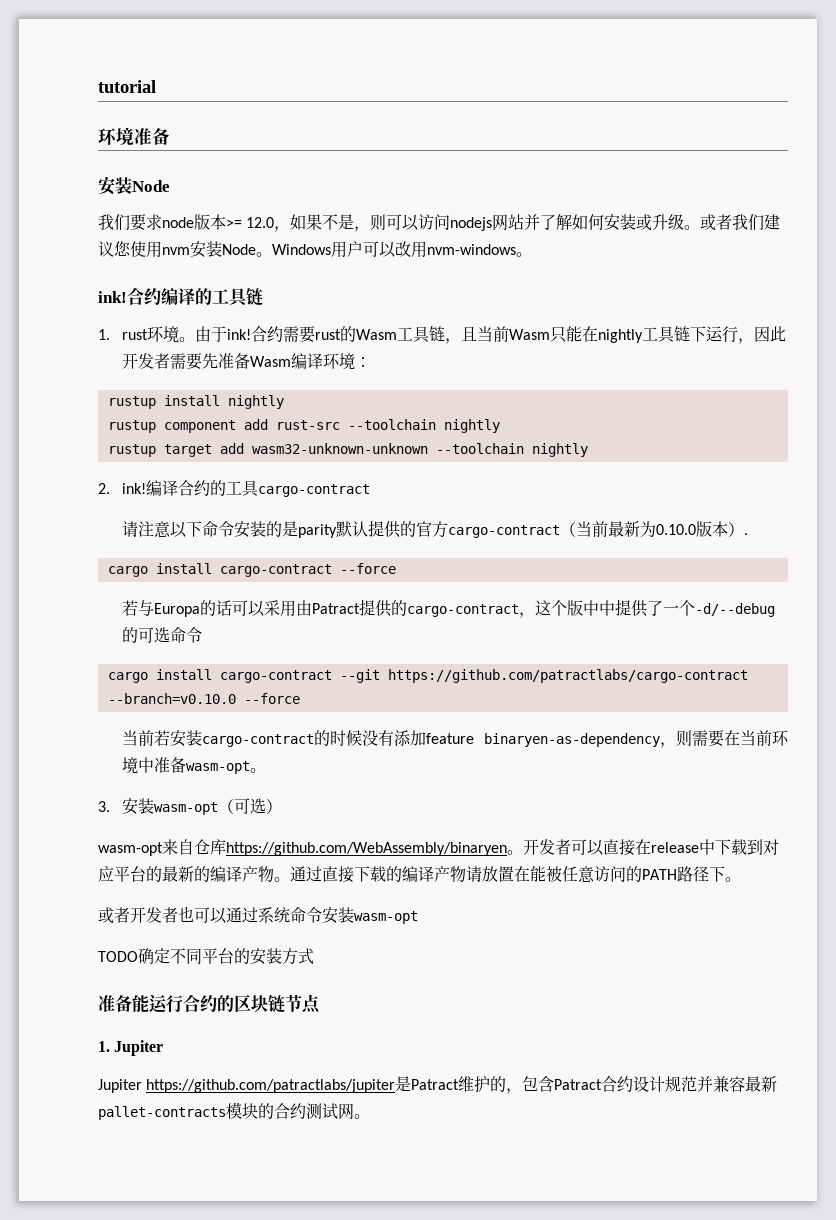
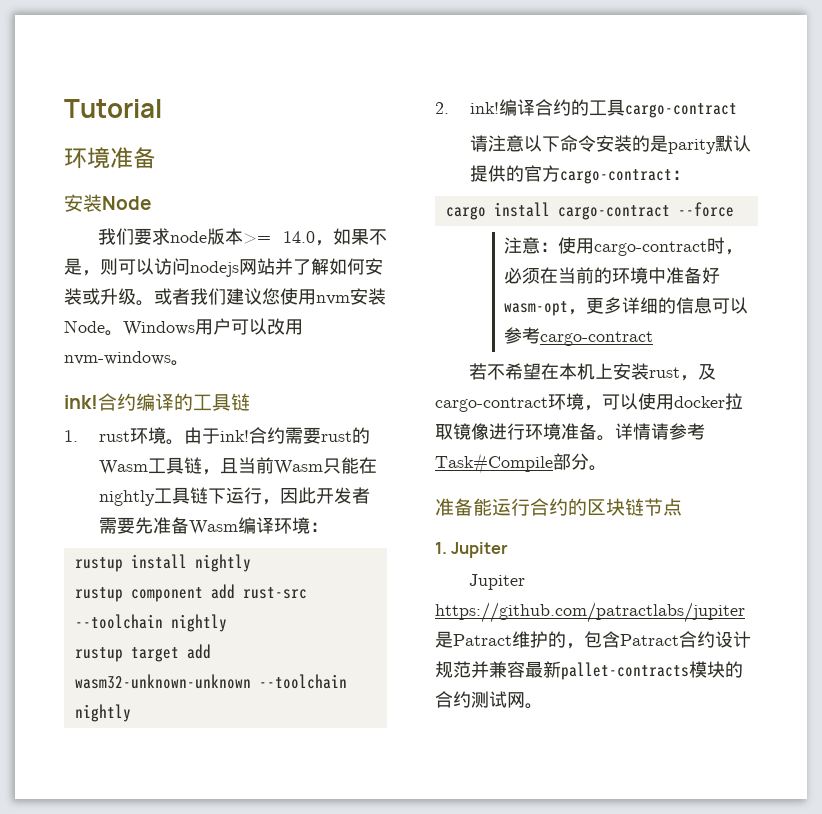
[98,80,156,93] tutorial -> [64,99,162,118] Tutorial
[246,217,275,228] 12.0 -> [283,231,315,243] 14.0
[560,521,749,537] [107,563,396,577] [122,599,776,618] [122,627,203,643] [107,669,748,683] [107,693,300,704] [122,730,789,748] [122,757,267,774] [98,798,283,815] [98,839,779,856] [98,866,741,883] [98,906,418,924] [98,948,314,965] （当前最新为0.10.0版本）. // cargo install cargo-contract --force // 若与Europa的话可以采用由Patract提供的cargo-contract，这个版中中提供了一个-d/--debug的可选命令 // cargo install cargo-contract --git https://github.com/patractlabs/cargo-contract --branch=v0.10.0 --force // 当前若安装cargo-contract的时候没有添加feature binaryen-as-dependency，则需要在当前环境中准备wasm-opt。 // 3.安装wasm-opt（可选） // wasm-opt来自仓库https://github.com/WebAssembly/binaryen。开发者可以直接在release中下载到对应平台的最新的编译产物。通过直接下载的编译产物请放置在能被任意访问的PATH路径下。 // 或者开发者也可以通过系统命令安装wasm-opt // TODO确定不同平台的安装方式 -> [671,170,690,180] [445,202,734,220] [504,237,744,256] [504,267,721,284] [504,297,749,316] [504,327,654,346] [469,363,717,381] [435,393,743,412] [435,423,705,441] [435,453,607,474] ： // cargo install cargo-contract --force // 注意：使用cargo-contract时，必须在当前的环境中准备好wasm-opt，更多详细的信息可以参考cargo-contract // 若不希望在本机上安装rust，及cargo-contract环境，可以使用docker拉取镜像进行环境准备。详情请参考Task#Compile部分。

